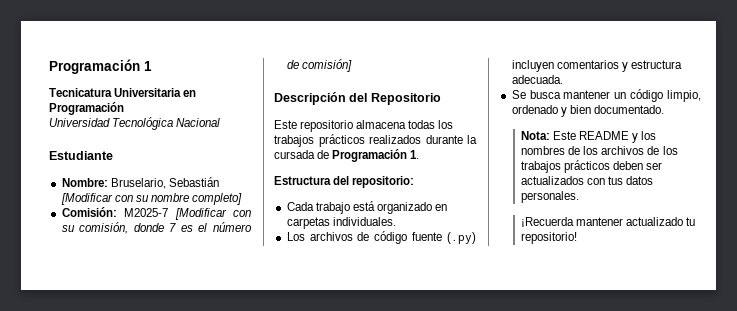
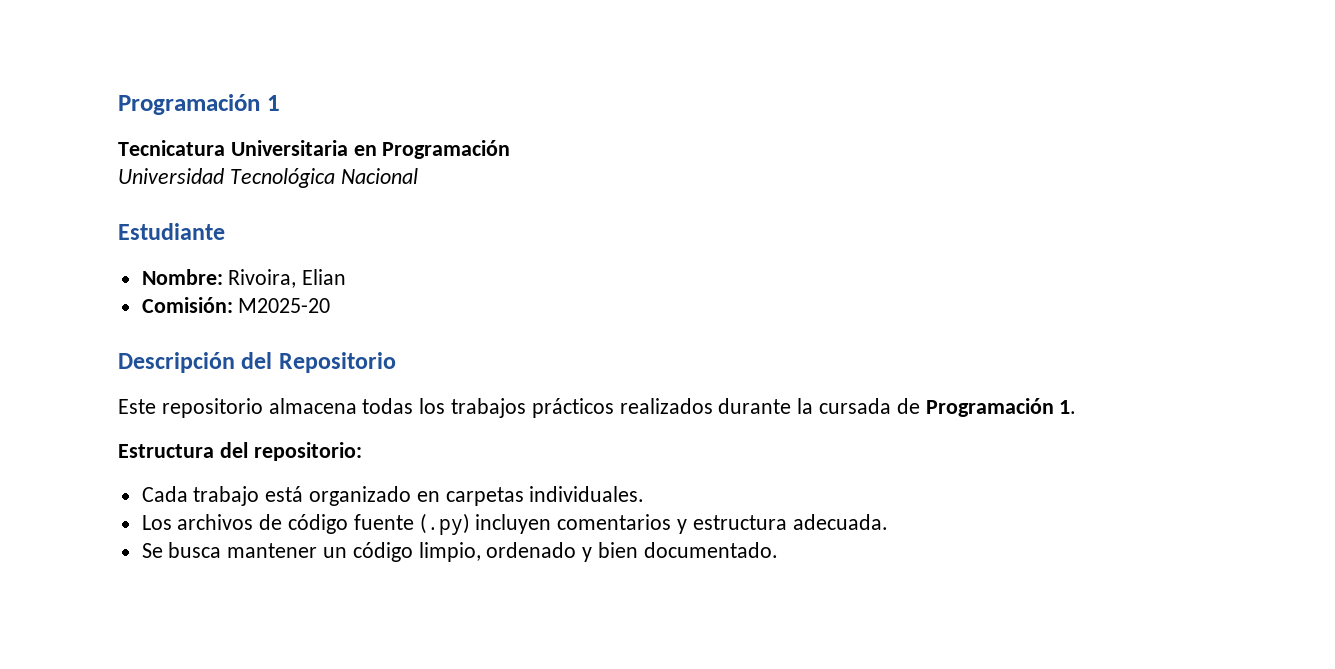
[110,177,219,189] [60,193,243,205] [61,207,251,220] [61,222,252,234] [286,59,352,72] Bruselario, Sebastián [Modificar con su nombre completo] // Comisión: M2025-7 [Modificar con su comisión, donde 7 es el número de comisión] -> [228,269,347,288] [141,297,331,313] Rivoira, Elian // Comisión: M2025-20
[520,131,657,143] [520,146,678,155] [520,160,663,173] [520,176,654,185] [520,191,579,203] [520,217,696,227] [520,232,577,244] // Nota: Este README y los nombres de los archivos de los trabajos prácticos deben ser actualizados con tus datos personales. // ¡Recuerda mantener actualizado tu repositorio! -> (778, 550) none

